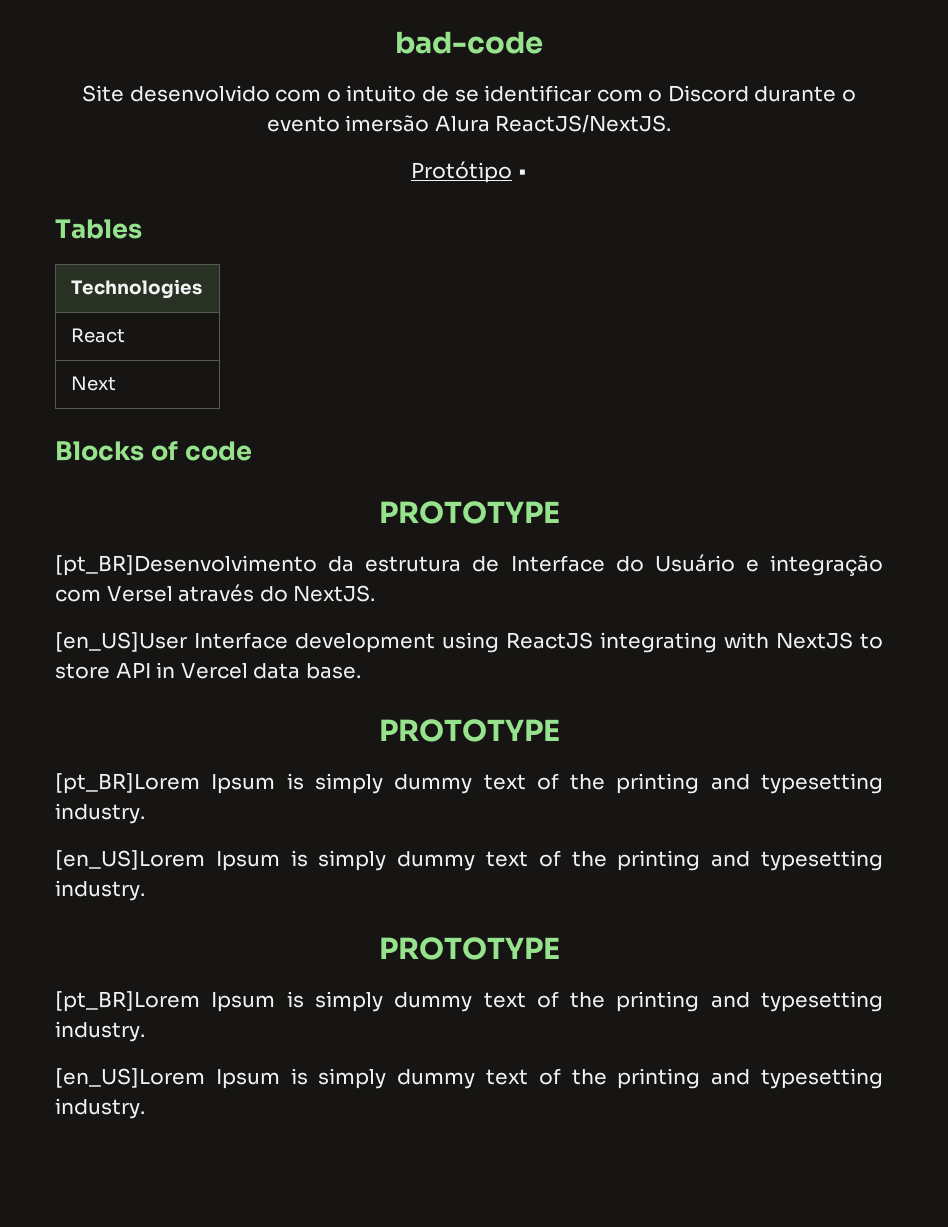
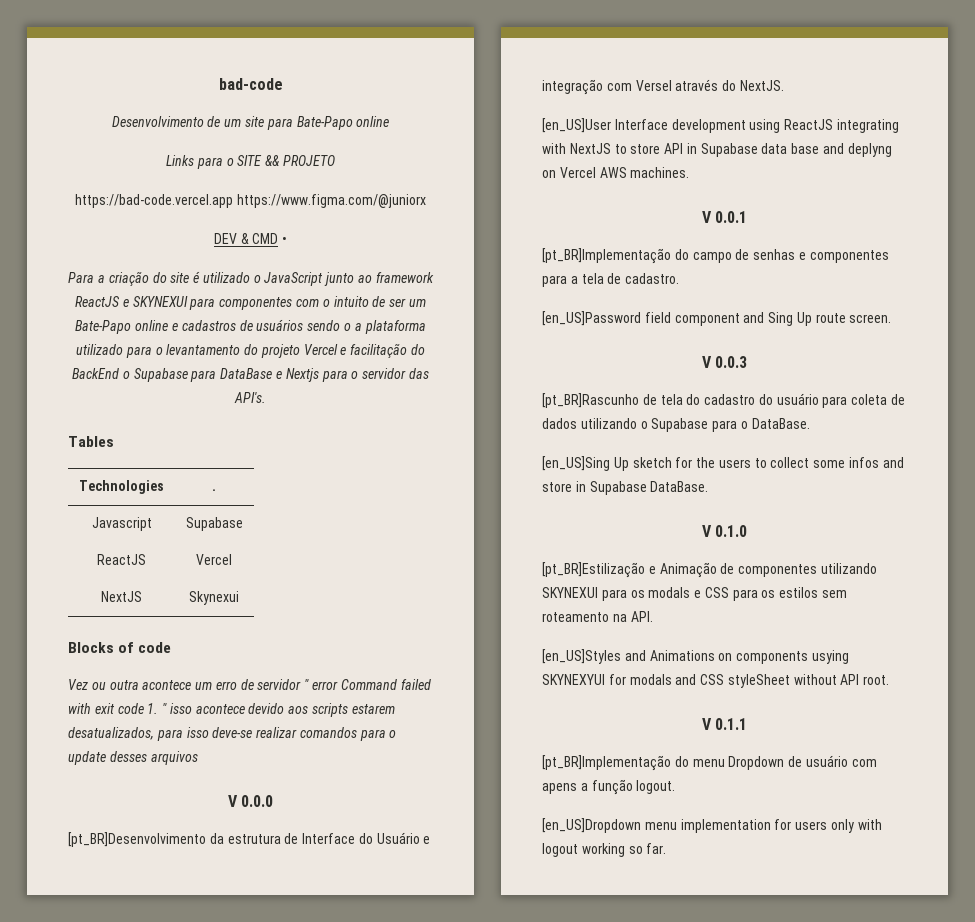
[82,85,856,102] [266,115,672,133] [411,161,527,183] [55,219,142,239] [71,279,203,299] [71,328,126,343] [71,376,117,391] [55,441,252,461] [378,501,560,524] Site desenvolvido com o intuito de se identificar com o Discord durante o evento imersão Alura ReactJS/NextJS. // Protótipo • // Tables // Technologies // React // Next // Blocks of code // PROTOTYPE -> [111,116,390,130] [166,155,335,169] [75,194,426,208] [213,233,288,244] [68,271,434,286] [75,296,426,310] [75,319,426,334] [75,344,426,358] [72,368,429,382] [234,392,266,403] [68,436,114,447] [79,480,164,494] [212,489,216,491] [91,517,152,531] [185,517,243,531] [97,554,146,565] [196,554,232,565] [101,591,142,602] [189,591,239,605] [68,642,172,653] [68,679,431,690] [68,703,395,717] [68,727,397,741] [68,751,198,765] [227,795,274,807] Desenvolvimento de um site para Bate-Papo online // Links para o SITE && PROJETO // https://bad-code.vercel.app https://www.figma.com/@juniorx // DEV & CMD • // Para a criação do site é utilizado o JavaScript junto ao framework ReactJS e SKYNEXUI para componentes com o intuito de ser um Bate-Papo online e cadastros de usuários sendo o a plataforma utilizado para o levantamento do projeto Vercel e facilitação do BackEnd o Supabase para DataBase e Nextjs para o servidor das API's. // Tables // Technologies | . // Javascript | Supabase // ReactJS | Vercel // NextJS | Skynexui // Blocks of code // Vez ou outra acontece um erro de servidor " error Command failed with exit code 1. " isso acontece devido aos scripts estarem desatualizados, para isso deve-se realizar comandos para o update desses arquivos // V 0.0.0
[180,663,361,679] [378,719,560,742] [55,773,883,794] [55,803,145,824] [55,850,883,871] [55,880,145,901] [378,937,560,960] [55,991,883,1012] [55,1021,145,1042] [55,1068,883,1089] [55,1098,145,1119] Vercel data base. // PROTOTYPE // [pt_BR]Lorem Ipsum is simply dummy text of the printing and typesetting industry. // [en_US]Lorem Ipsum is simply dummy text of the printing and typesetting industry. // PROTOTYPE // [pt_BR]Lorem Ipsum is simply dummy text of the printing and typesetting industry. // [en_US]Lorem Ipsum is simply dummy text of the printing and typesetting industry. -> [700,143,892,157] [542,167,690,178] [701,211,748,223] [542,248,889,264] [542,273,680,287] [542,311,892,326] [701,356,748,368] [542,393,906,408] [542,418,810,432] [542,456,904,471] [542,481,709,495] [701,525,748,537] [542,562,877,578] [542,587,848,601] [542,611,653,622] [542,649,849,664] [542,674,890,688] [701,718,748,730] [542,755,877,771] [542,779,676,795] [542,818,882,833] [542,843,667,857] Supabase data base and deplyng on Vercel AWS machines. // V 0.0.1 // [pt_BR]Implementação do campo de senhas e componentes para a tela de cadastro. // [en_US]Password field component and Sing Up route screen. // V 0.0.3 // [pt_BR]Rascunho de tela do cadastro do usuário para coleta de dados utilizando o Supabase para o DataBase. // [en_US]Sing Up sketch for the users to collect some infos and store in Supabase DataBase. // V 0.1.0 // [pt_BR]Estilização e Animação de componentes utilizando SKYNEXUI para os modals e CSS para os estilos sem roteamento na API. // [en_US]Styles and Animations on components usying SKYNEXYUI for modals and CSS styleSheet without API root. // V 0.1.1 // [pt_BR]Implementação do menu Dropdown de usuário com apens a função logout. // [en_US]Dropdown menu implementation for users only with logout working so far.

